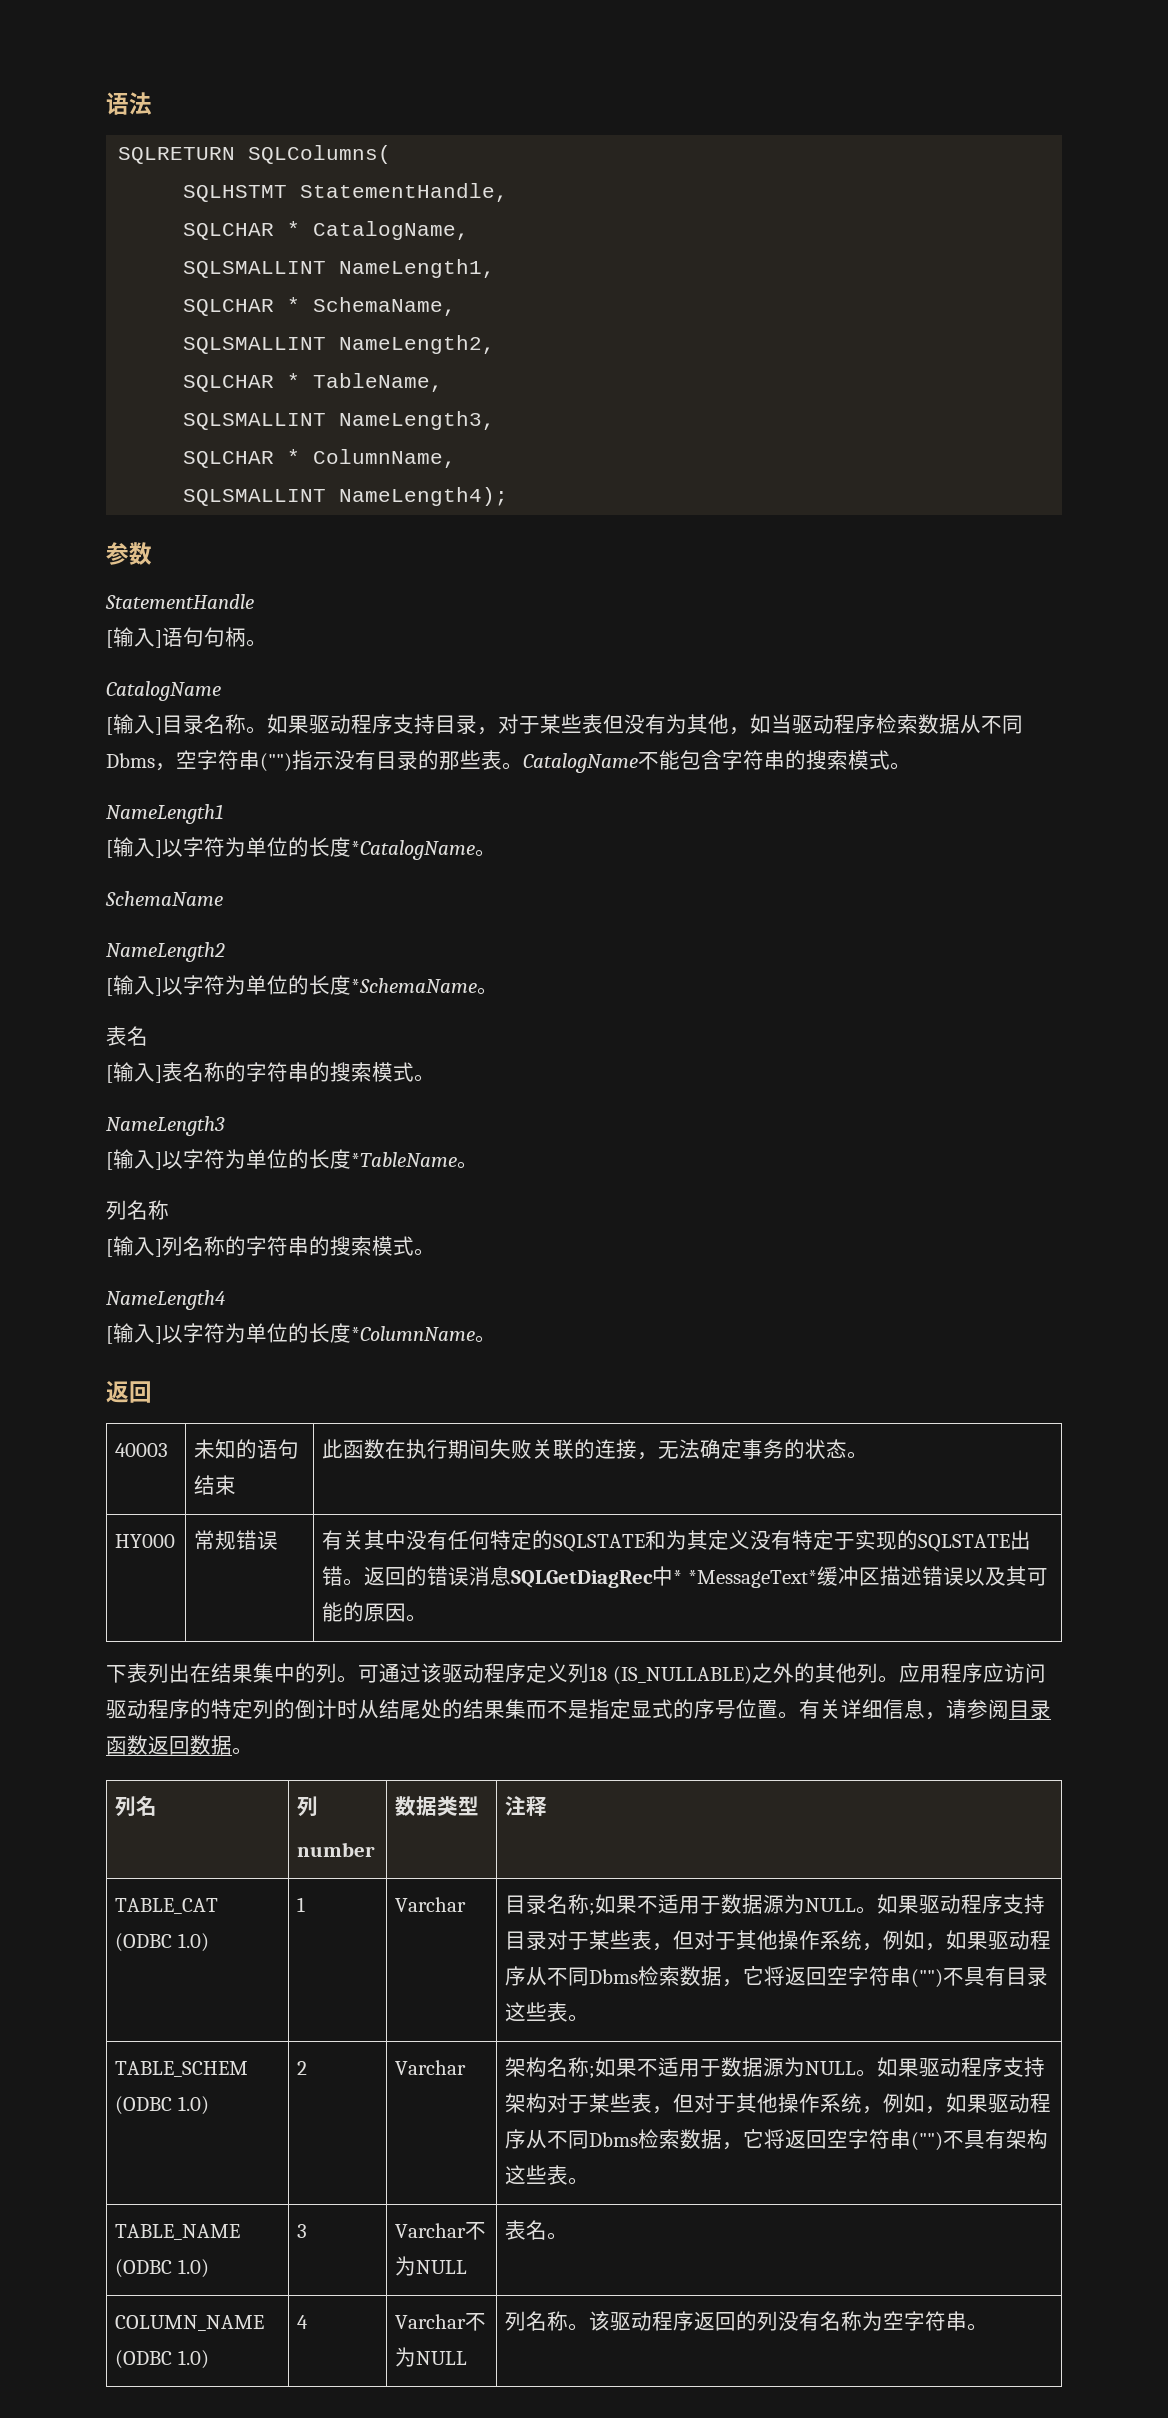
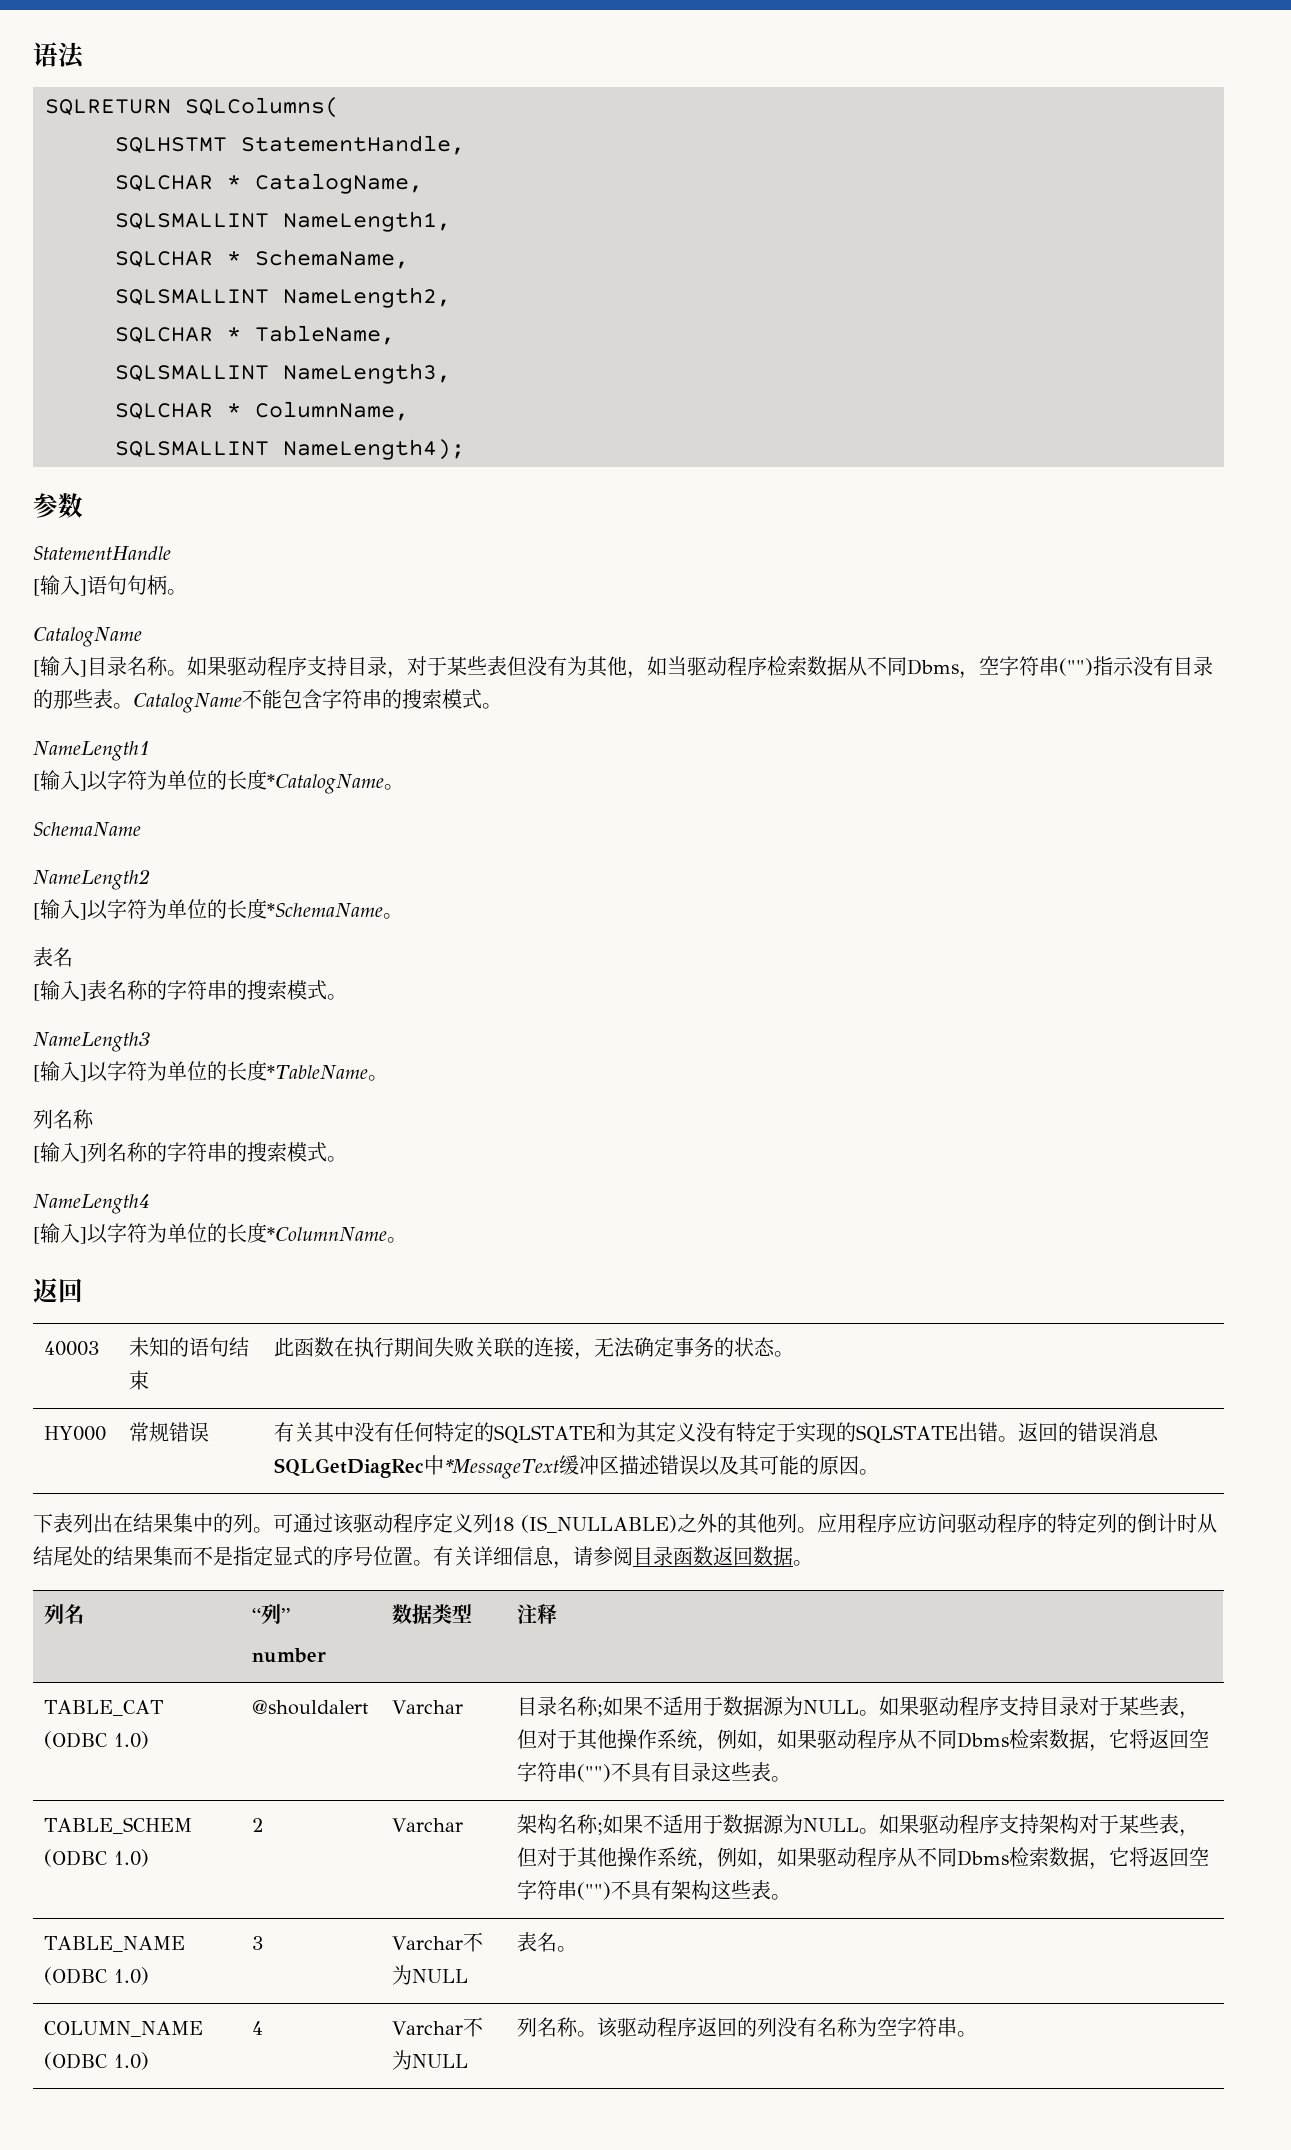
[673,1570,817,1588] * *MessageText* -> [444,1459,561,1479] *MessageText
[297,1796,319,1817] 列 -> [252,1604,291,1625] “列”
[297,1897,306,1912] 1 -> [252,1700,370,1715] @shouldalert

